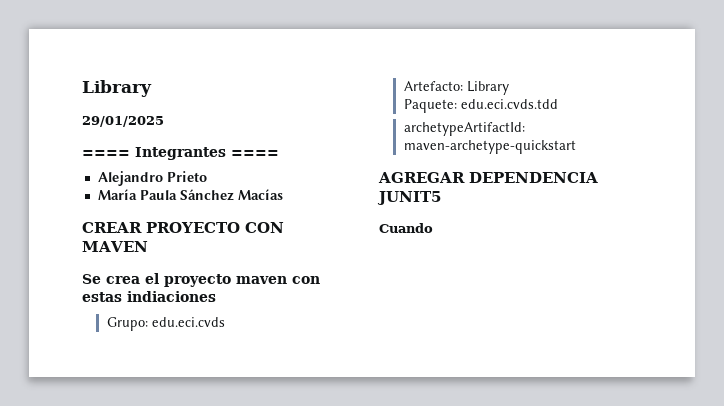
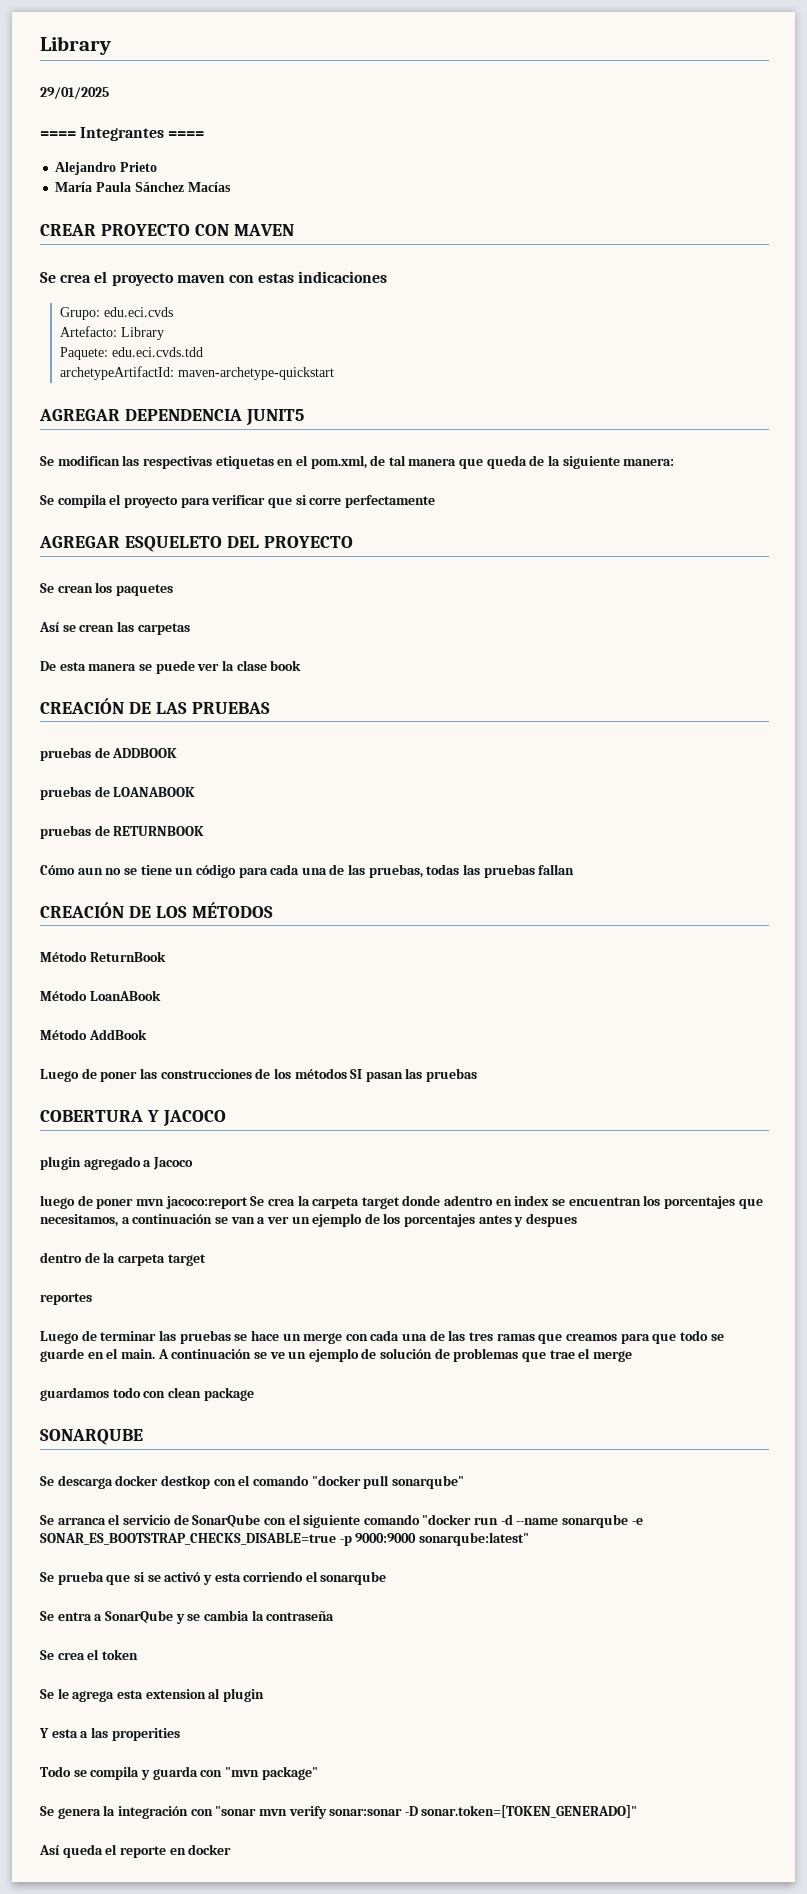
[127,291,216,302] indiaciones -> [298,271,388,283] indicaciones
[379,223,433,233] Cuando -> [40,455,675,469] [40,494,435,508] [39,536,353,552] [40,582,173,596] [39,621,190,635] [40,660,302,674] [40,698,270,714] [40,747,178,761] [40,786,196,800] [40,825,205,839] [40,864,575,878] [40,902,273,918] [40,951,166,962] [40,990,161,1001] [40,1029,147,1040] [40,1068,478,1082] [40,1110,226,1127] [40,1156,193,1170] [40,1195,763,1209] [40,1213,578,1227] [40,1252,206,1266] [40,1293,92,1305] [40,1330,724,1344] [40,1348,632,1362] [40,1387,254,1401] [40,1429,143,1445] [40,1475,464,1489] [40,1514,643,1528] [40,1532,529,1546] [40,1571,387,1585] [40,1610,335,1624] [40,1649,138,1660] [40,1688,264,1702] [39,1727,180,1741] [40,1766,318,1780] [40,1805,638,1819] [39,1844,232,1858] Se modifican las respectivas etiquetas en el pom.xml, de tal manera que queda de la siguiente manera: // Se compila el proyecto para verificar que si corre perfectamente // AGREGAR ESQUELETO DEL PROYECTO // Se crean los paquetes // Así se crean las carpetas // De esta manera se puede ver la clase book // CREACIÓN DE LAS PRUEBAS // pruebas de ADDBOOK // pruebas de LOANABOOK // pruebas de RETURNBOOK // Cómo aun no se tiene un código para cada una de las pruebas, todas las pruebas fallan // CREACIÓN DE LOS MÉTODOS // Método ReturnBook // Método LoanABook // Método AddBook // Luego de poner las construcciones de los métodos SI pasan las pruebas // COBERTURA Y JACOCO // plugin agregado a Jacoco // luego de poner mvn jacoco:report Se crea la carpeta target donde adentro en index se encuentran los porcentajes que necesitamos, a continuación se van a ver un ejemplo de los porcentajes antes y despues // dentro de la carpeta target // reportes // Luego de terminar las pruebas se hace un merge con cada una de las tres ramas que creamos para que todo se guarde en el main. A continuación se ve un ejemplo de solución de problemas que trae el merge // guardamos todo con clean package // SONARQUBE // Se descarga docker destkop con el comando "docker pull sonarqube" // Se arranca el servicio de SonarQube con el siguiente comando "docker run -d --name sonarqube -e SONAR_ES_BOOTSTRAP_CHECKS_DISABLE=true -p 9000:9000 sonarqube:latest" // Se prueba que si se activó y esta corriendo el sonarqube // Se entra a SonarQube y se cambia la contraseña // Se crea el token // Se le agrega esta extension al plugin // Y esta a las properities // Todo se compila y guarda con "mvn package" // Se genera la integración con "sonar mvn verify sonar:sonar -D sonar.token=[TOKEN_GENERADO]" // Así queda el reporte en docker

